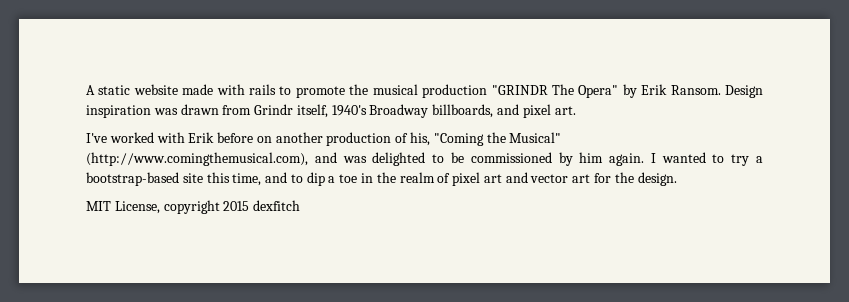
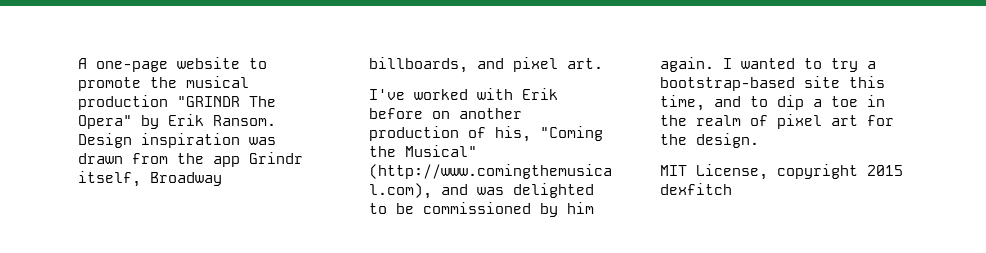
[98,84,277,95] static website made with rails -> [96,57,240,72] one-page website
(252, 110) none -> [177,153,240,167] the app
[331,105,367,116] 1940's -> (141, 179) none
[505,172,591,183] and vector art -> (858, 120) none

